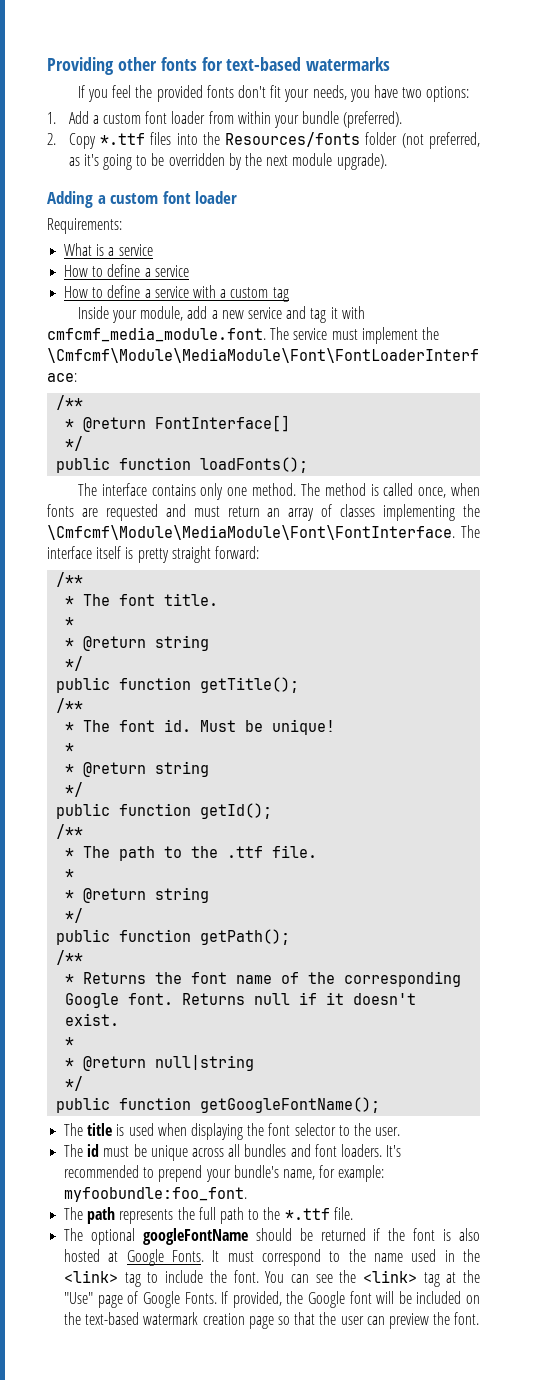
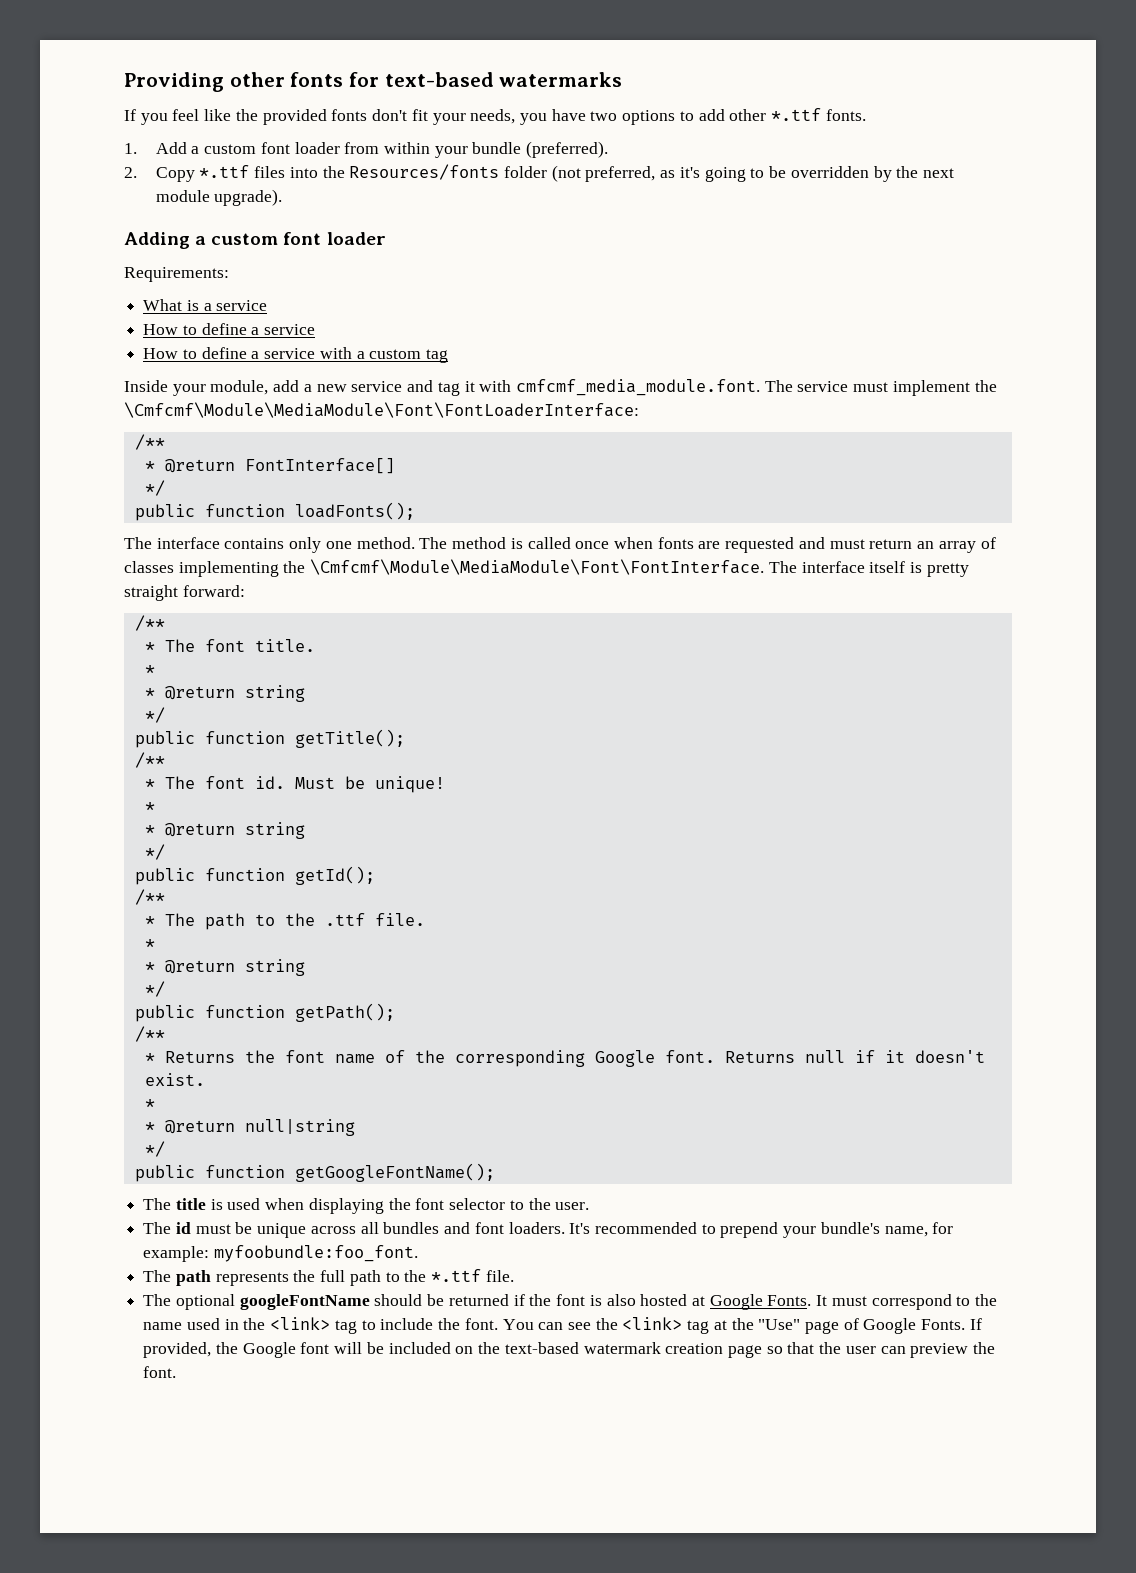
(132, 91) none -> [204,109,232,121] like
[426,86,470,102] options: -> [622,108,866,125] options to add other *.ttf fonts.
[418,487,447,498] once, -> [575,541,610,549] once

